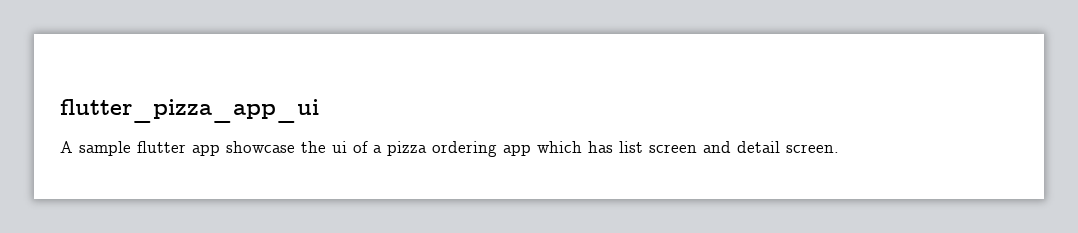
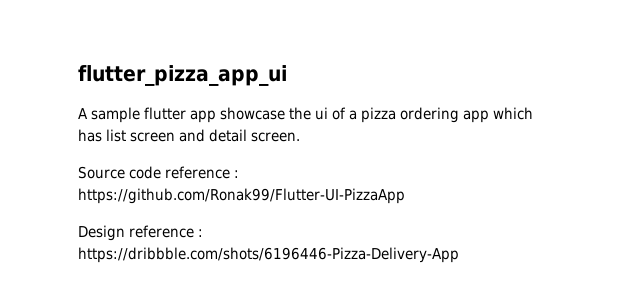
(839, 148) none -> [78,166,239,179] [78,188,405,204] [78,225,203,241] [78,247,459,263] // Source code reference : https://github.com/Ronak99/Flutter-UI-PizzaApp // Design reference : https://dribbble.com/shots/6196446-Pizza-Delivery-App

